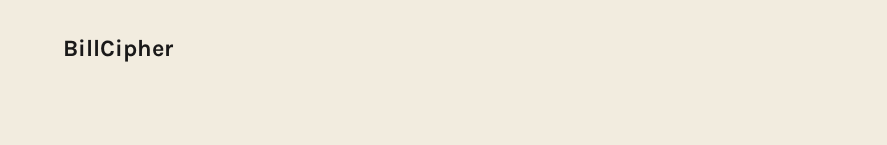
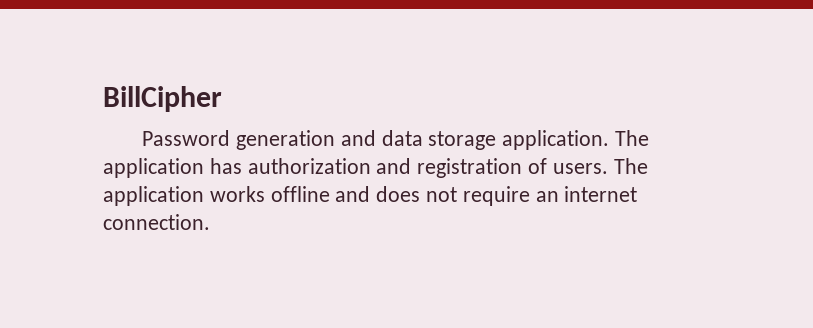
(174, 50) none -> [142,130,650,150] [103,158,648,178] [103,186,638,206] [103,214,210,230] // Password generation and data storage application. The application has authorization and registration of users. The application works offline and does not require an internet connection.

